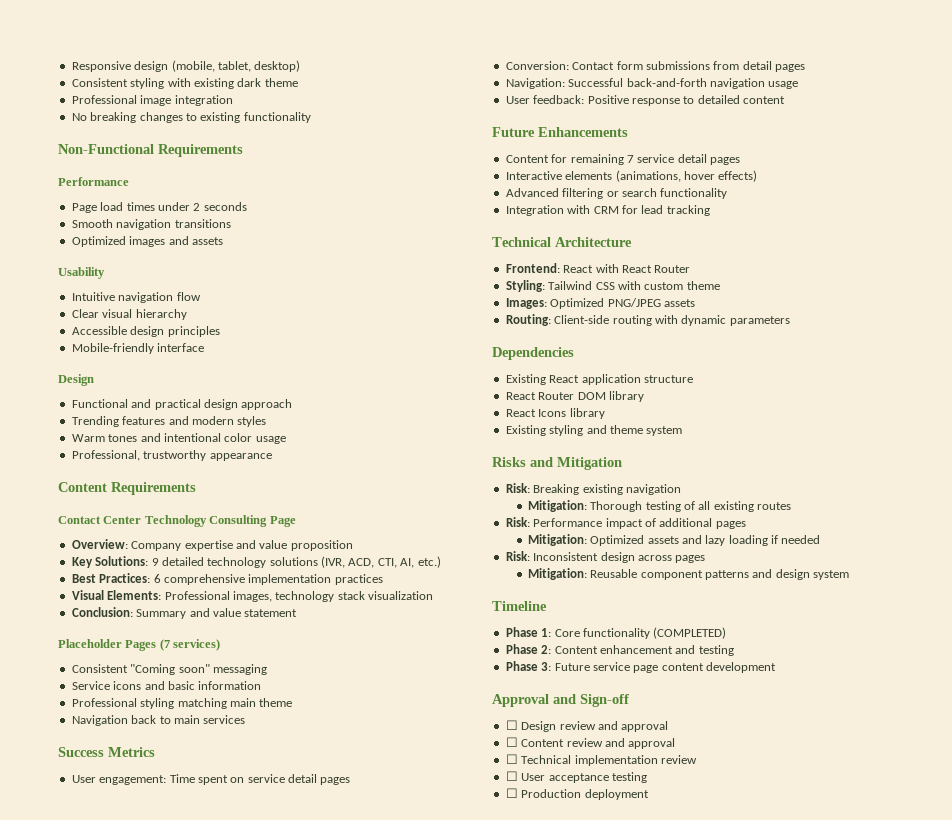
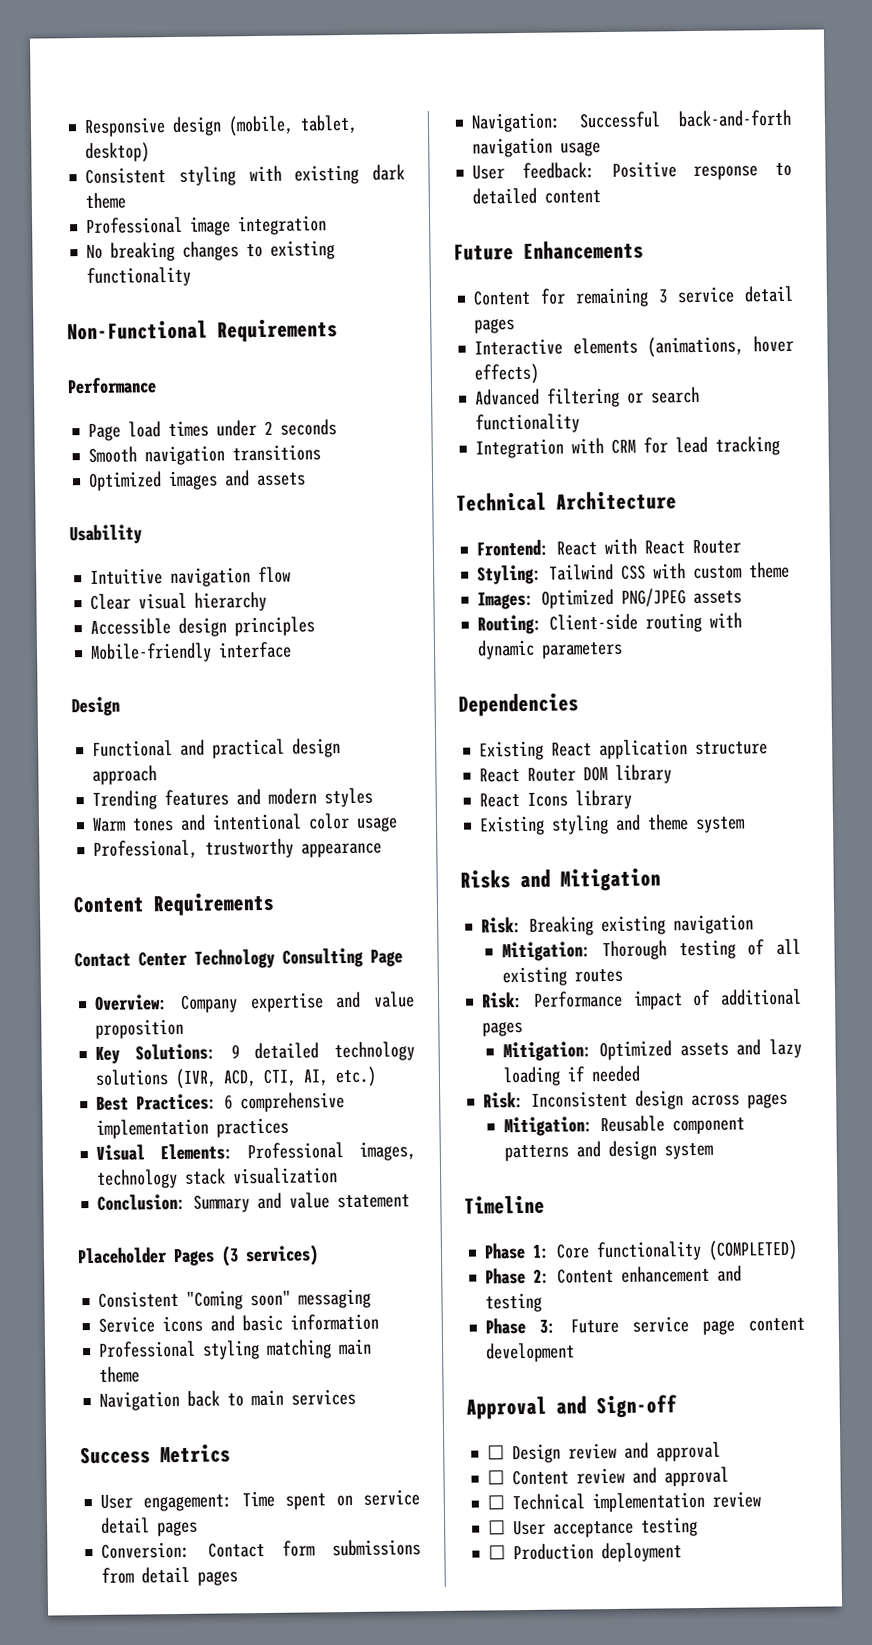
[159,639,170,651] (7 -> [221,1245,239,1267] (3
[626,155,634,163] 7 -> [658,289,669,304] 3

